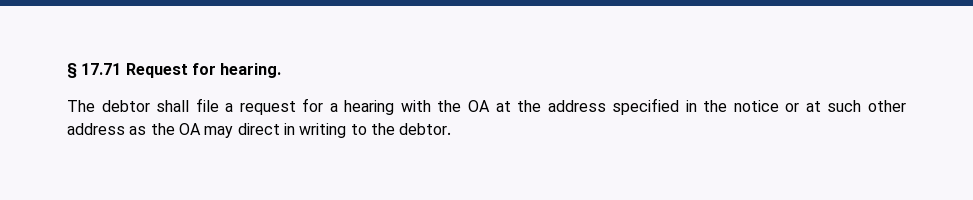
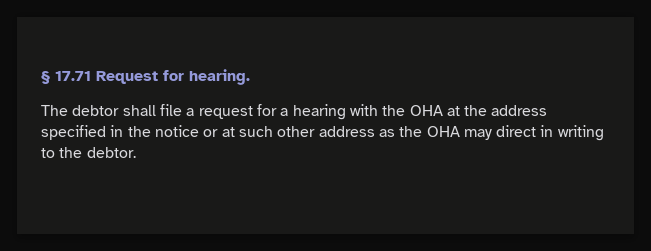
[468,100,491,112] OA -> [409,105,443,116] OHA
[178,123,201,135] OA -> [426,126,460,137] OHA

